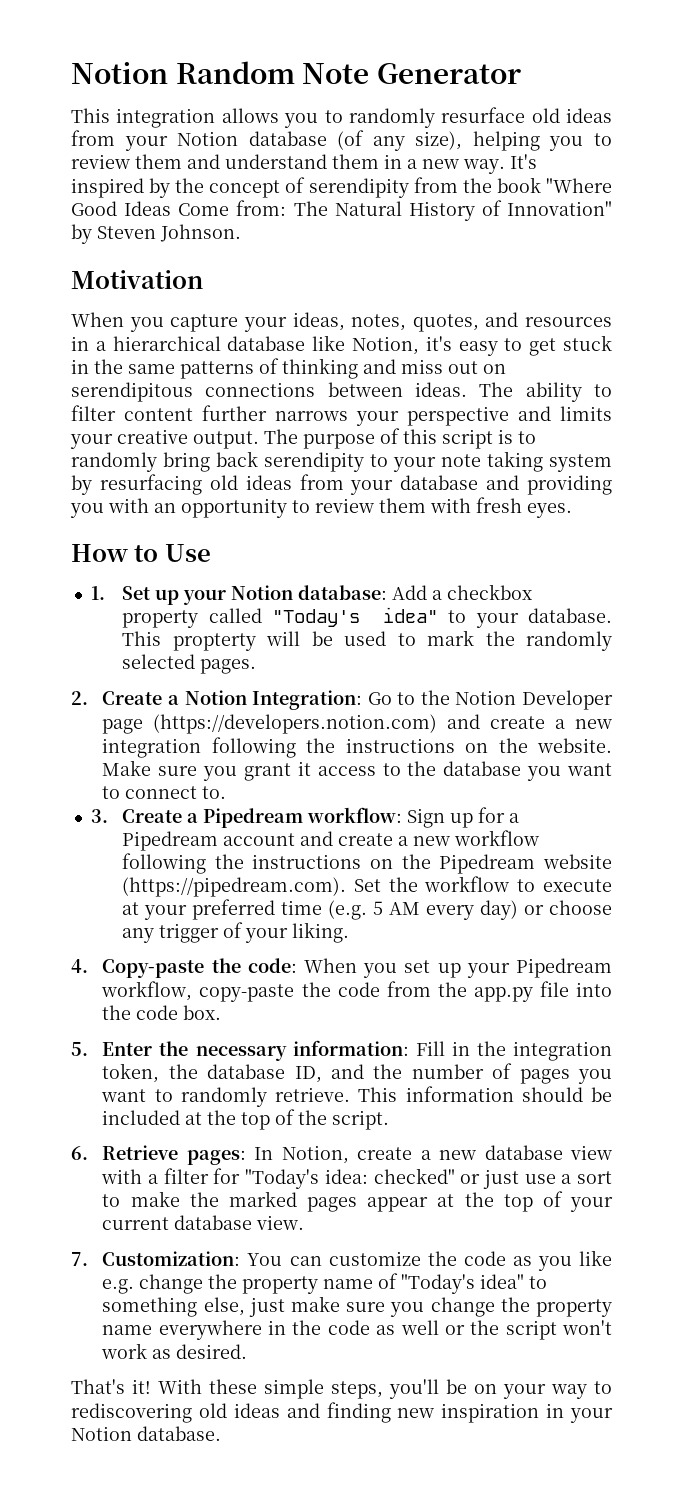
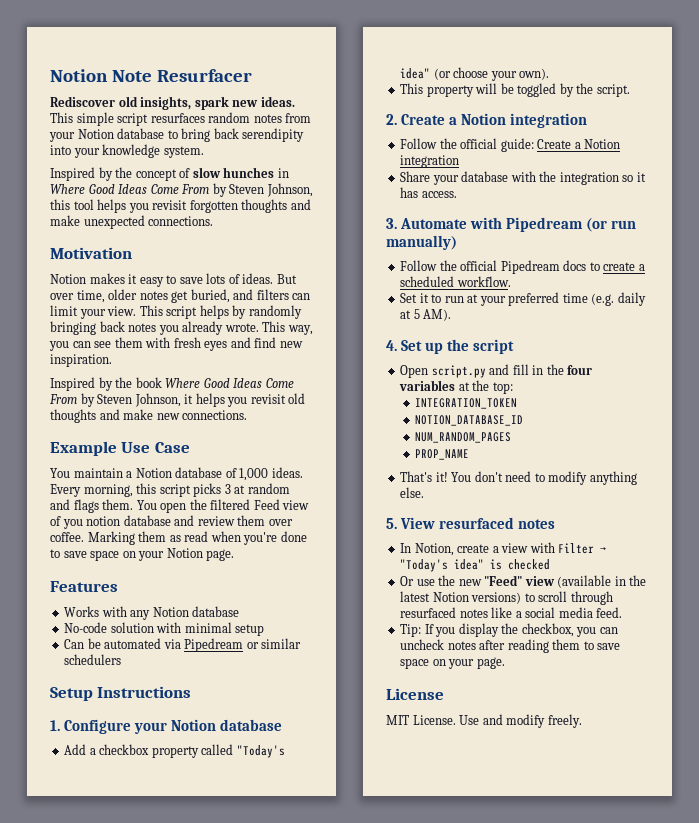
[71,61,521,84] [71,107,612,128] [71,130,612,151] [71,154,537,174] [71,177,612,198] [71,200,612,221] [71,224,241,244] [71,270,203,289] [71,312,612,332] [71,335,613,356] [71,358,506,379] [71,382,612,402] [71,405,612,426] [70,428,536,449] [71,451,612,472] [71,474,612,495] [70,497,572,518] [71,544,211,562] [90,585,388,605] Notion Random Note Generator // This integration allows you to randomly resurface old ideas from your Notion database (of any size), helping you to review them and understand them in a new way. It's inspired by the concept of serendipity from the book "Where Good Ideas Come from: The Natural History of Innovation" by Steven Johnson. // Motivation // When you capture your ideas, notes, quotes, and resources in a hierarchical database like Notion, it's easy to get stuck in the same patterns of thinking and miss out on serendipitous connections between ideas. The ability to filter content further narrows your perspective and limits your creative output. The purpose of this script is to randomly bring back serendipity to your note taking system by resurfacing old ideas from your database and providing you with an opportunity to review them with fresh eyes. // How to Use // 1. Set up your Notion database: -> [50,69,252,82] [50,96,295,110] [50,112,312,126] [49,128,305,142] [50,144,204,158] [50,167,289,181] [50,183,313,197] [50,199,311,213] [50,215,214,229] [50,247,132,259] [50,273,297,287] [50,289,311,303] [50,305,302,319] [50,321,313,335] [49,337,303,351] [50,354,112,367] [50,377,294,391] [49,393,306,407] [50,409,248,423] [50,441,190,456] [50,467,303,481] [50,483,290,497] [50,499,310,513] [50,515,293,529] [50,531,307,545] [50,548,235,561] [50,581,118,592] [64,606,240,620] [64,622,265,636] [64,638,302,652] [64,654,122,665] [50,686,192,701] [50,719,282,734] Notion Note Resurfacer // Rediscover old insights, spark new ideas. This simple script resurfaces random notes from your Notion database to bring back serendipity into your knowledge system. // Inspired by the concept of slow hunches in Where Good Ideas Come From by Steven Johnson, this tool helps you revisit forgotten thoughts and make unexpected connections. // Motivation // Notion makes it easy to save lots of ideas. But over time, older notes get buried, and filters can limit your view. This script helps by randomly bringing back notes you already wrote. This way, you can see them with fresh eyes and find new inspiration. // Inspired by the book Where Good Ideas Come From by Steven Johnson, it helps you revisit old thoughts and make new connections. // Example Use Case // You maintain a Notion database of 1,000 ideas. Every morning, this script picks 3 at random and flags them. You open the filtered Feed view of you notion database and review them over coffee. Marking them as read when you're done to save space on your Notion page. // Features // Works with any Notion database // No-code solution with minimal setup // Can be automated via Pipedream or similar schedulers // Setup Instructions // 1. Configure your Notion database //
[448,608,612,628] [122,630,612,651] [122,654,257,674] [71,690,614,710] [102,714,613,734] [102,737,612,758] [102,760,612,781] [102,786,227,799] [90,807,520,828] [122,830,540,851] [122,853,612,874] [122,876,612,897] to your database. This propterty will be used to mark the randomly selected pages. // 2. Create a Notion Integration: Go to the Notion Developer page (https://developers.notion.com) and create a new integration following the instructions on the website. Make sure you grant it access to the database you want to connect to. // 3. Create a Pipedream workflow: Sign up for a Pipedream account and create a new workflow following the instructions on the Pipedream website (https://pipedream.com). Set the workflow to execute -> [433,67,550,81] [400,83,630,97] [386,113,587,128] [400,138,621,152] [400,155,460,168] [400,171,646,185] [400,187,457,198] [386,217,636,232] [386,235,457,250] [400,260,645,274] [400,276,511,287] [400,293,464,303] (or choose your own). // This property will be toggled by the script. // 2. Create a Notion integration // Follow the official guide: Create a Notion integration // Share your database with the integration so it has access. // 3. Automate with Pipedream (or run manually) // Follow the official Pipedream docs to create a scheduled workflow. // Set it to run
[373,900,612,920] [122,922,350,943] [71,958,613,978] [101,981,613,1002] [102,1005,222,1020] [71,1040,612,1061] [102,1063,612,1084] [101,1086,613,1107] [102,1109,390,1130] [71,1145,613,1165] [101,1168,613,1189] [102,1191,613,1212] [102,1215,305,1230] [71,1250,613,1271] [102,1273,548,1294] [102,1296,613,1317] [102,1320,612,1340] [101,1343,248,1359] [71,1379,612,1399] [71,1402,613,1423] [71,1426,221,1441] 5 AM every day) or choose any trigger of your liking. // 4. Copy-paste the code: When you set up your Pipedream workflow, copy-paste the code from the app.py file into the code box. // 5. Enter the necessary information: Fill in the integration token, the database ID, and the number of pages you want to randomly retrieve. This information should be included at the top of the script. // 6. Retrieve pages: In Notion, create a new database view with a filter for "Today's idea: checked" or just use a sort to make the marked pages appear at the top of your current database view. // 7. Customization: You can customize the code as you like e.g. change the property name of "Today's idea" to something else, just make sure you change the property name everywhere in the code as well or the script won't work as desired. // That's it! With these simple steps, you'll be on your way to rediscovering old ideas and finding new inspiration in your Notion database. -> [617,292,646,306] [400,309,452,321] [386,339,514,354] [400,364,593,378] [399,380,513,394] [415,398,518,409] [415,415,524,426] [415,432,512,443] [415,449,470,460] [400,471,637,485] [400,487,425,498] [386,517,555,529] [400,542,607,556] [400,559,551,572] [400,575,647,588] [400,591,613,605] [400,607,623,618] [400,623,618,637] [400,639,621,653] [400,657,505,669] [386,688,444,700] [386,714,582,728] daily at 5 AM). // 4. Set up the script // Open script.py and fill in the four variables at the top: // INTEGRATION_TOKEN // NOTION_DATABASE_ID // NUM_RANDOM_PAGES // PROP_NAME // That's it! You don't need to modify anything else. // 5. View resurfaced notes // In Notion, create a view with Filter → "Today's idea" is checked // Or use the new "Feed" view (available in the latest Notion versions) to scroll through resurfaced notes like a social media feed. // Tip: If you display the checkbox, you can uncheck notes after reading them to save space on your page. // License // MIT License. Use and modify freely.

